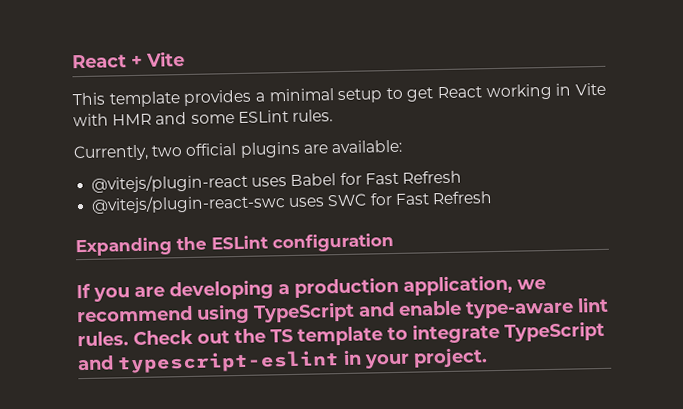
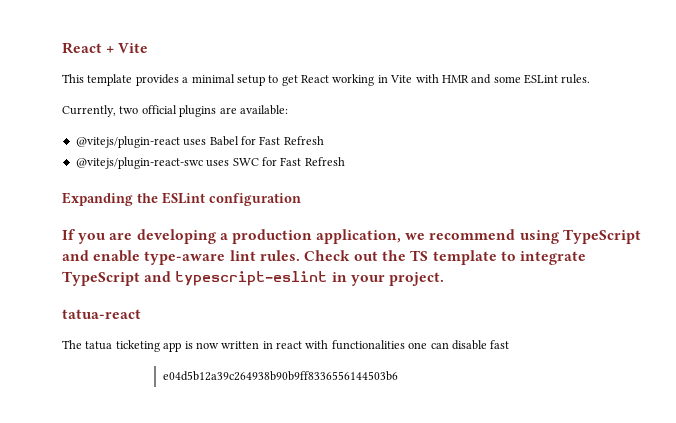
(488, 357) none -> [62,309,141,319] [62,340,510,352] [162,371,398,381] // tatua-react // The tatua ticketing app is now written in react with functionalities one can disable fast // e04d5b12a39c264938b90b9ff8336556144503b6

